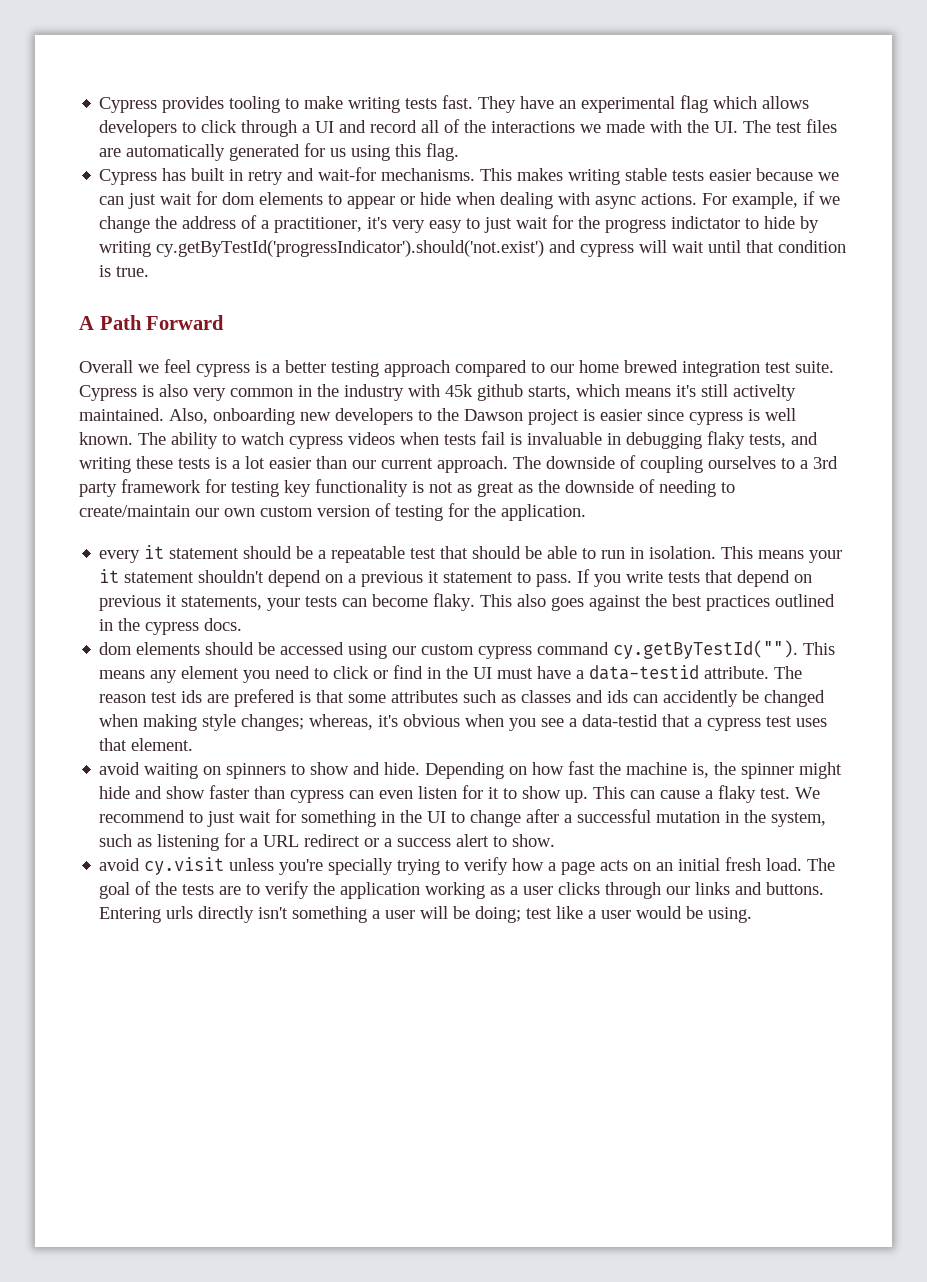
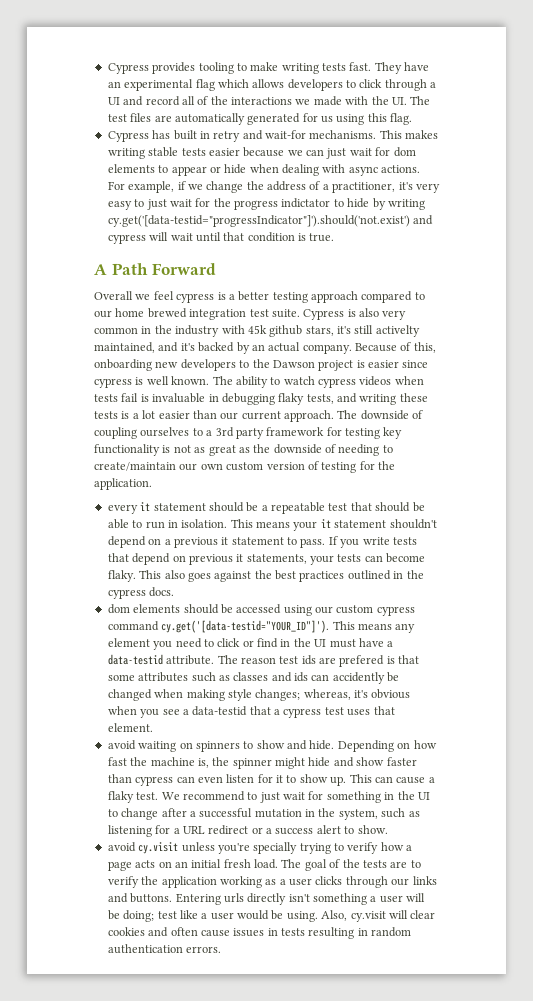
[156,240,545,257] cy.getByTestId('progressIndicator').should('not.exist') -> [107,215,410,227] cy.get('[data-testid="progressIndicator"]').should('not.exist')
[528,384,796,401] [79,408,208,424] starts, which means it's still activelty maintained. Also, -> [305,325,420,337] [94,342,436,354] stars, it's still activelty maintained, and it's backed by an actual company. Because of this,
[613,640,799,659] cy.getByTestId(""). -> [161,620,330,633] cy.get('[data-testid="YOUR_ID"]').
(753, 915) none -> [321,910,436,922] [107,927,412,939] [107,944,222,954] Also, cy.visit will clear cookies and often cause issues in tests resulting in random authentication errors.

